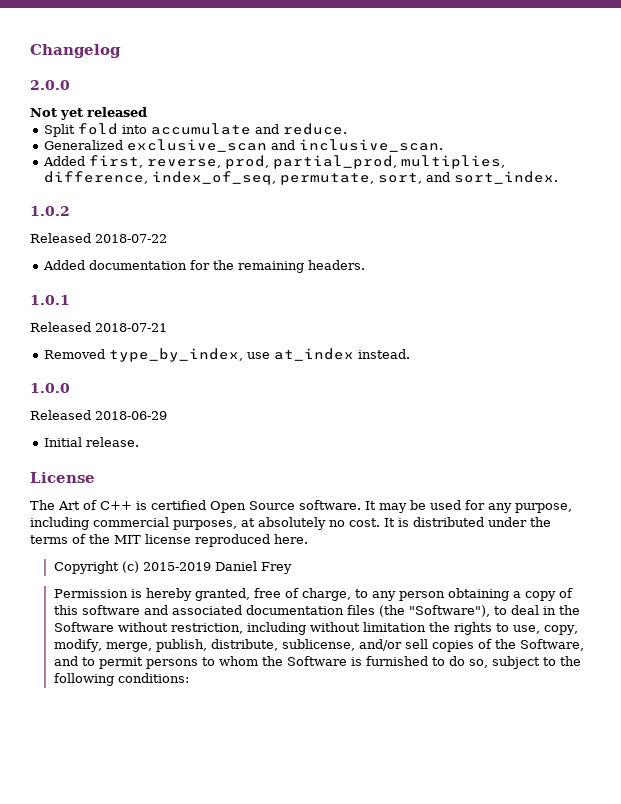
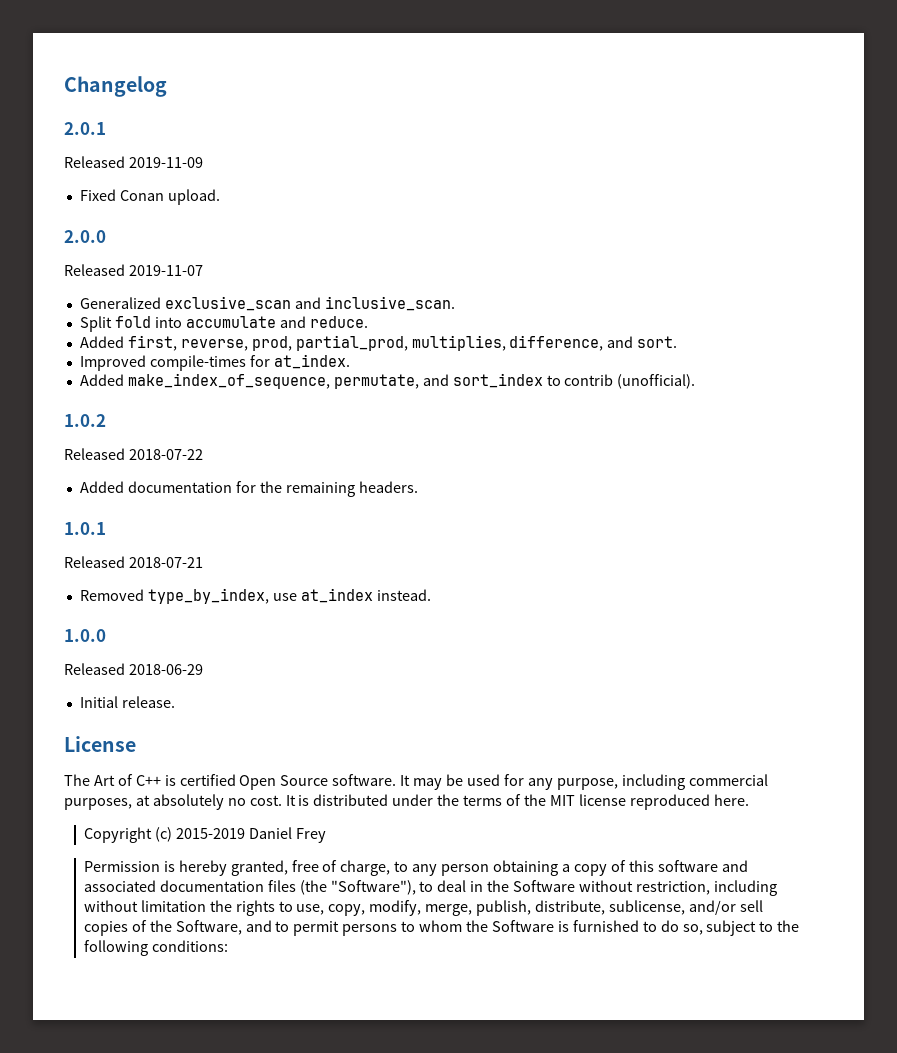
[30,80,70,90] [30,107,147,120] 2.0.0 // Not yet released -> [64,122,106,135] [64,156,203,168] [79,189,220,205] [64,230,106,243] [64,264,203,276] [79,296,455,311] 2.0.1 // Released 2019-11-09 // Fixed Conan upload. // 2.0.0 // Released 2019-11-07 // Generalized exclusive_scan and inclusive_scan.
[44,139,444,152] // Generalized exclusive_scan and inclusive_scan. -> (368, 322) none
[152,171,559,185] index_of_seq, permutate, sort, and sort_index. -> [607,336,678,348] [79,354,350,371] [79,373,696,389] and sort. // Improved compile-times for at_index. // Added make_index_of_sequence, permutate, and sort_index to contrib (unofficial).

